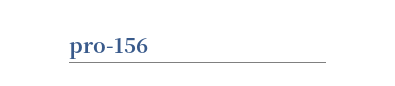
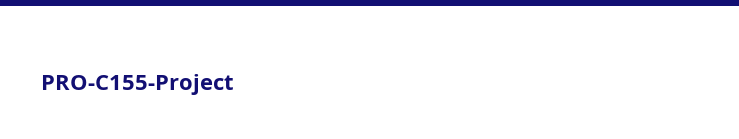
[69,38,148,59] pro-156 -> [41,74,234,95] PRO-C155-Project

